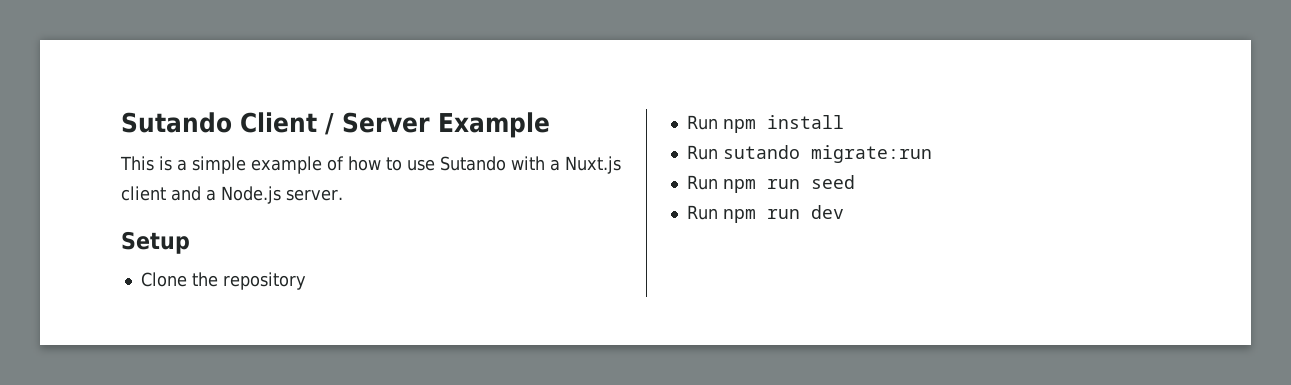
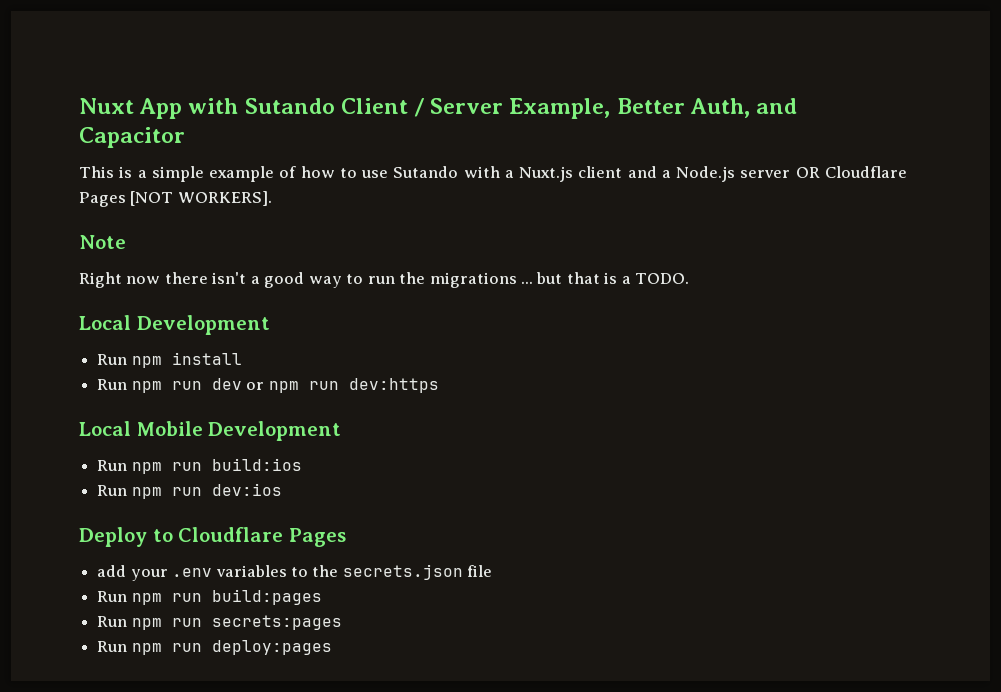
(121, 122) none -> [79,98,239,119] Nuxt App with
[438,112,550,138] Example -> [509,98,798,119] [79,127,185,148] Example, Better Auth, and Capacitor
[286,189,343,201] [121,231,190,254] [140,272,306,290] [686,115,844,133] [686,145,932,163] [686,175,855,193] [686,205,844,223] server. // Setup // Clone the repository // Run npm install // Run sutando migrate:run // Run npm run seed // Run npm run dev -> [740,166,908,178] [79,191,272,207] [79,235,126,249] [79,272,690,288] [79,315,270,335] [97,352,242,368] [97,378,439,393] [79,421,342,441] [97,458,302,474] [97,483,282,499] [79,527,346,547] [97,564,493,581] [97,589,322,605] [97,615,342,630] [97,640,332,655] server OR Cloudflare Pages [NOT WORKERS]. // Note // Right now there isn't a good way to run the migrations ... but that is a TODO. // Local Development // Run npm install // Run npm run dev or npm run dev:https // Local Mobile Development // Run npm run build:ios // Run npm run dev:ios // Deploy to Cloudflare Pages // add your .env variables to the secrets.json file // Run npm run build:pages // Run npm run secrets:pages // Run npm run deploy:pages

